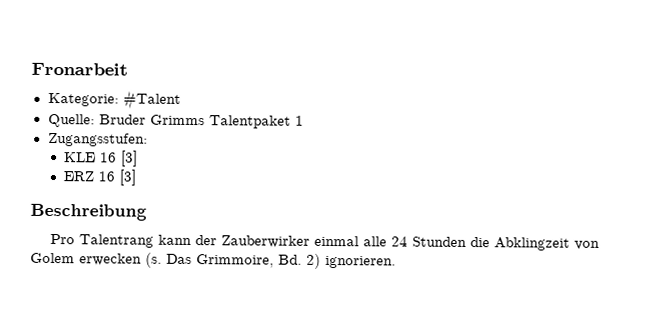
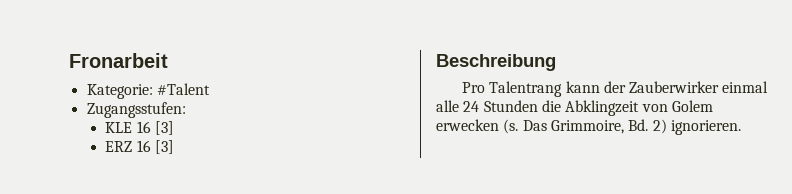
[47,113,304,129] // Quelle: Bruder Grimms Talentpaket 1 -> (210, 89) none

